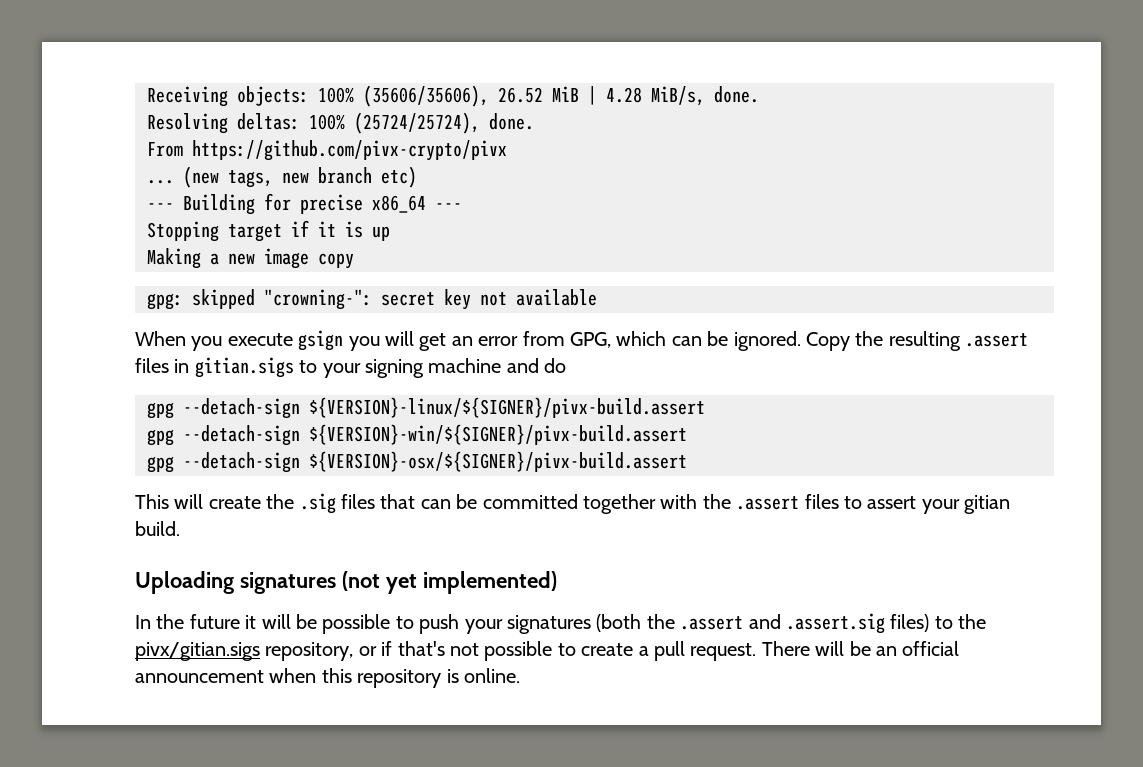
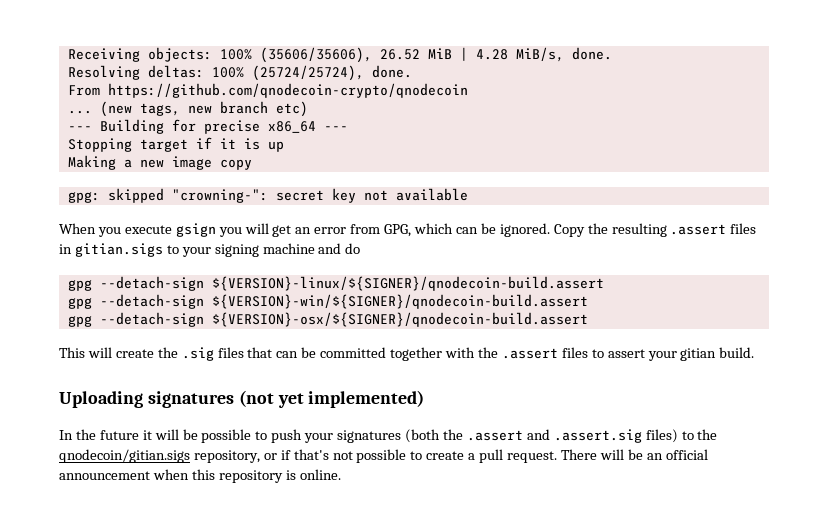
[192,140,507,161] https://github.com/pivx-crypto/pivx -> [107,83,468,98] https://github.com/qnodecoin-crypto/qnodecoin
[309,397,705,418] [147,424,687,446] [147,451,687,473] ${VERSION}-linux/${SIGNER}/pivx-build.assert // gpg --detach-sign ${VERSION}-win/${SIGNER}/pivx-build.assert // gpg --detach-sign ${VERSION}-osx/${SIGNER}/pivx-build.assert -> [211,276,604,291] [67,294,588,309] [67,312,588,327] ${VERSION}-linux/${SIGNER}/qnodecoin-build.assert // gpg --detach-sign ${VERSION}-win/${SIGNER}/qnodecoin-build.assert // gpg --detach-sign ${VERSION}-osx/${SIGNER}/qnodecoin-build.assert
[135,642,260,661] pivx/gitian.sigs -> [59,449,190,463] qnodecoin/gitian.sigs

